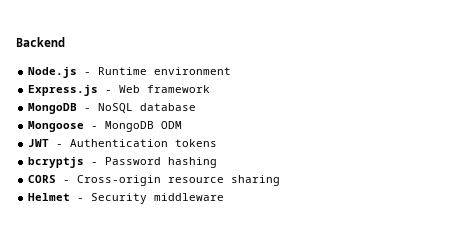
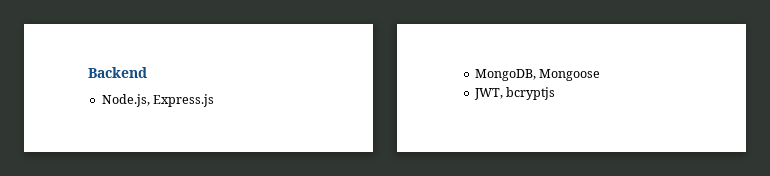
[28,67,232,78] [28,85,211,96] [28,103,197,114] [28,121,183,132] [28,139,218,147] [28,157,218,168] [28,175,281,186] [28,193,225,204] Node.js - Runtime environment // Express.js - Web framework // MongoDB - NoSQL database // Mongoose - MongoDB ODM // JWT - Authentication tokens // bcryptjs - Password hashing // CORS - Cross-origin resource sharing // Helmet - Security middleware -> [101,94,215,107] [474,69,601,81] [473,87,556,100] Node.js, Express.js // MongoDB, Mongoose // JWT, bcryptjs

